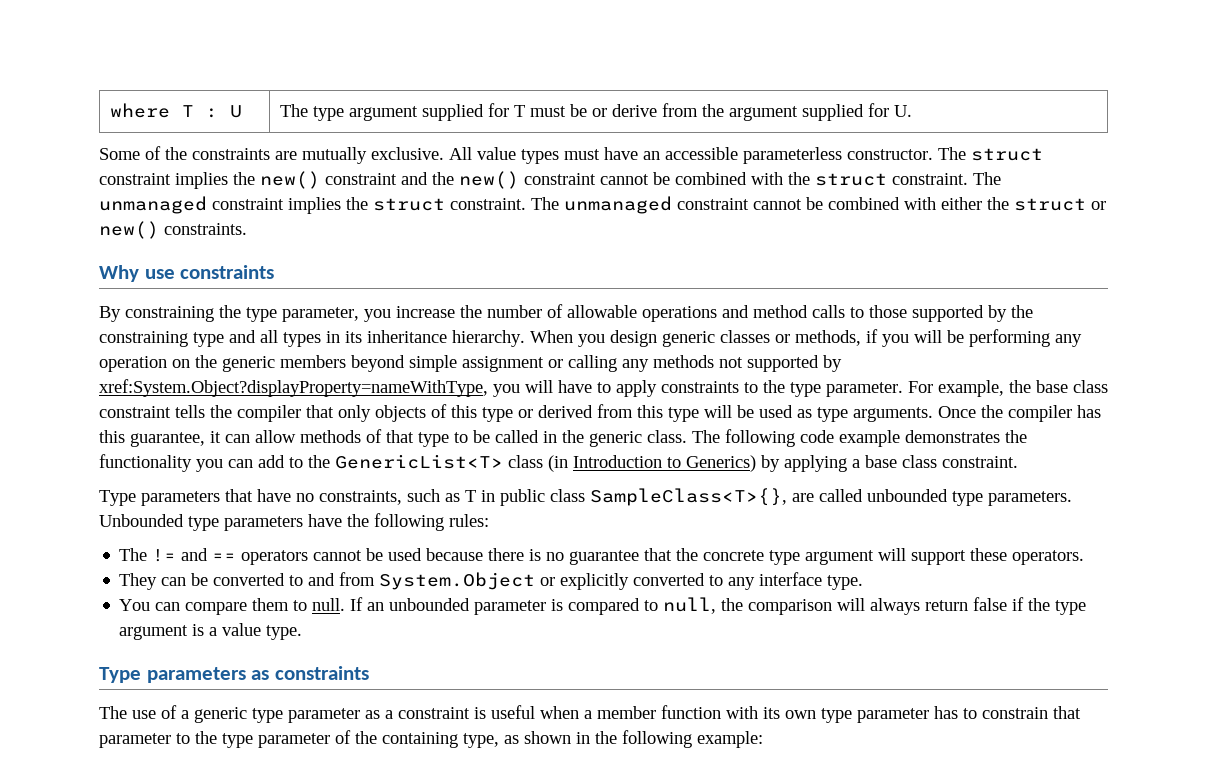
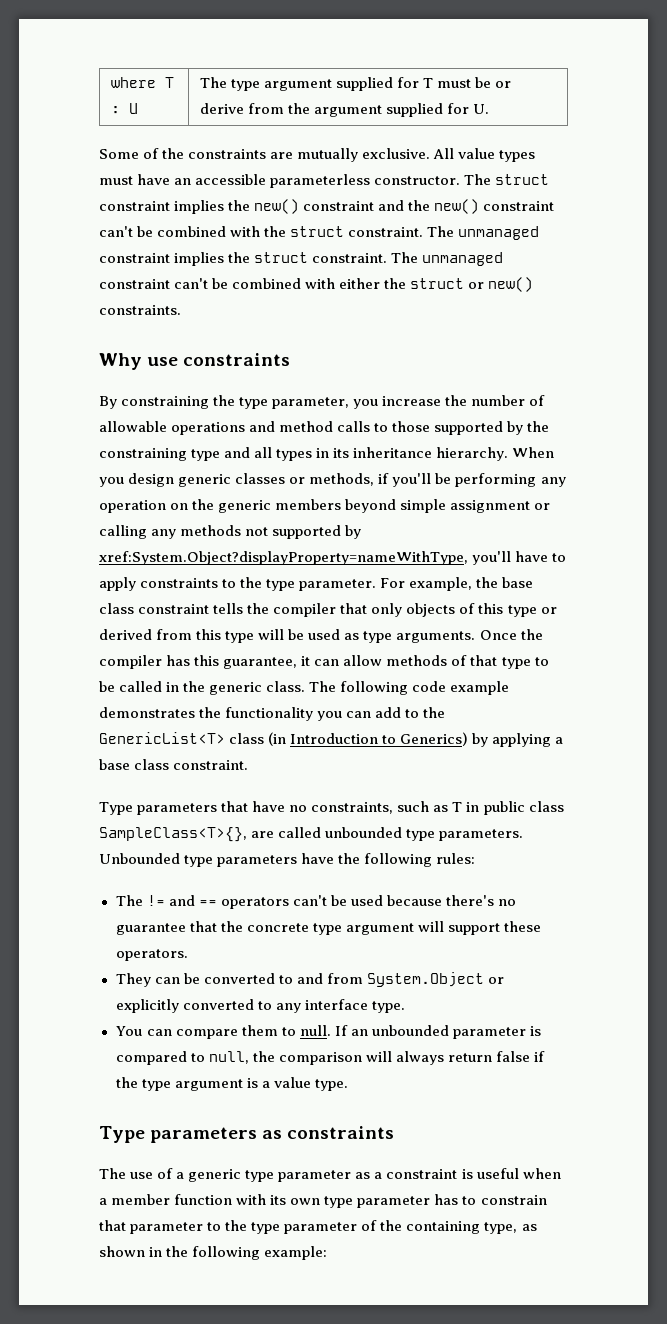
[600,174,649,185] cannot -> [99,226,133,237] can't
[753,199,802,210] cannot -> [174,278,209,289] can't
[882,330,942,347] you will -> [392,473,432,487] you'll
[493,380,553,397] you will -> [472,551,512,565] you'll
[313,550,363,561] cannot -> [292,895,327,906] can't
[488,548,542,561] there is -> [445,895,494,906] there's

